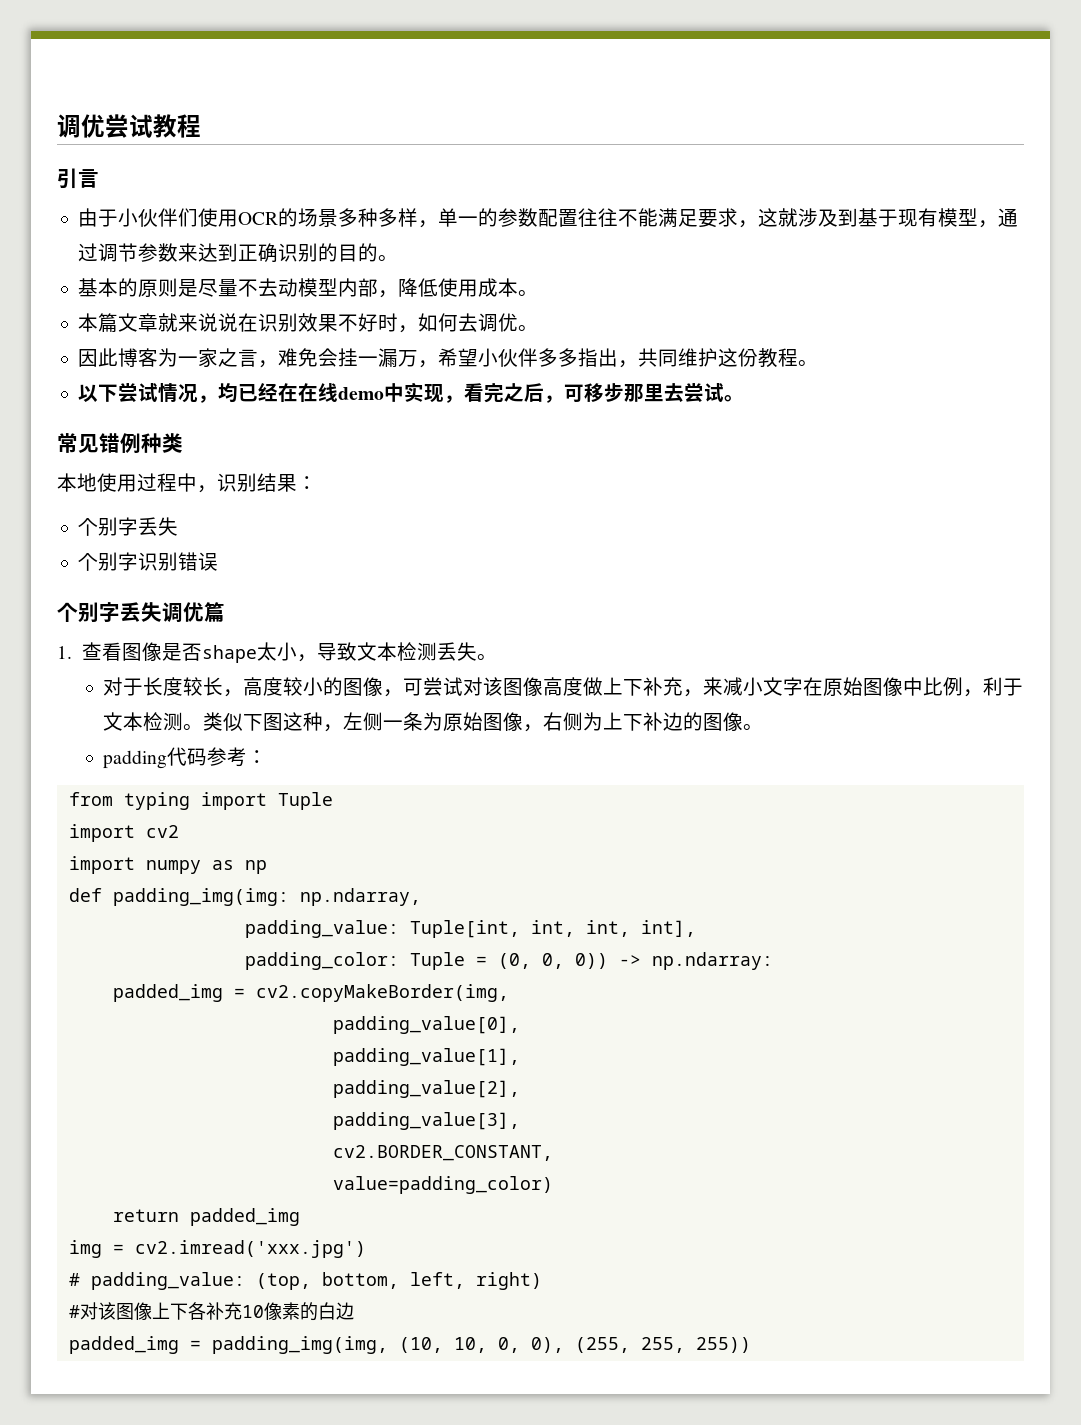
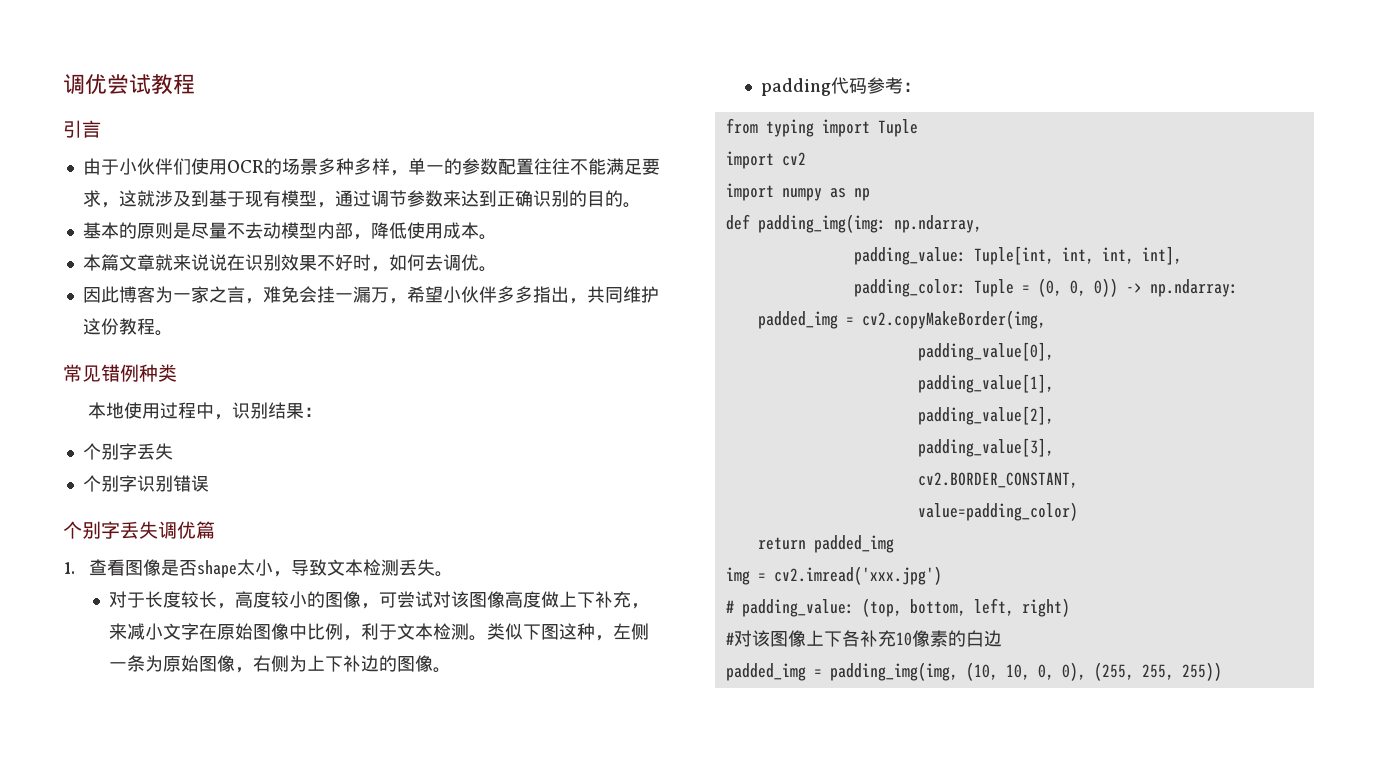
[78,382,745,403] // 以下尝试情况，均已经在在线demo中实现，看完之后，可移步那里去尝试。 -> (173, 333) none

